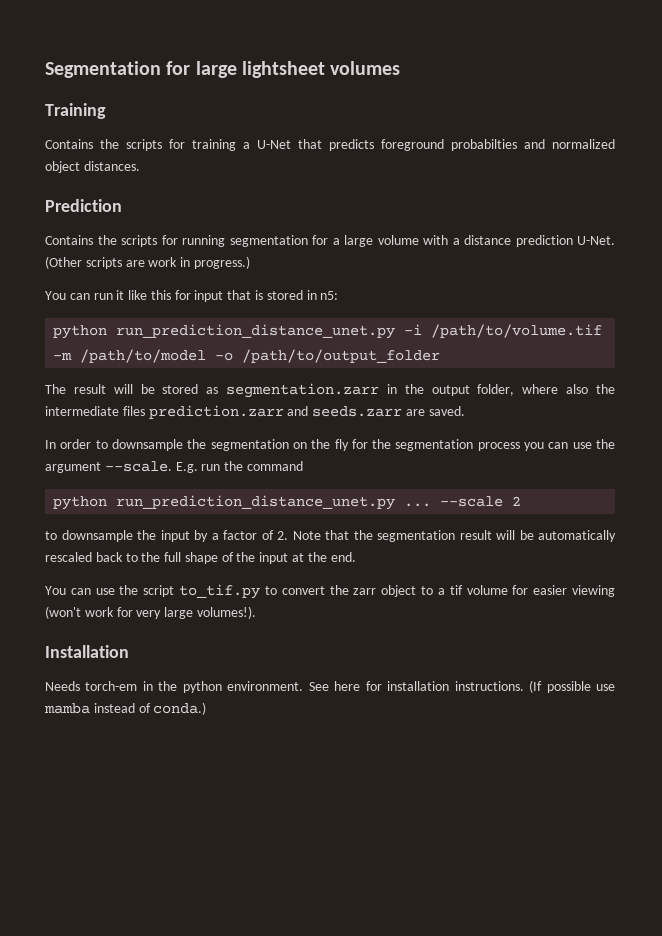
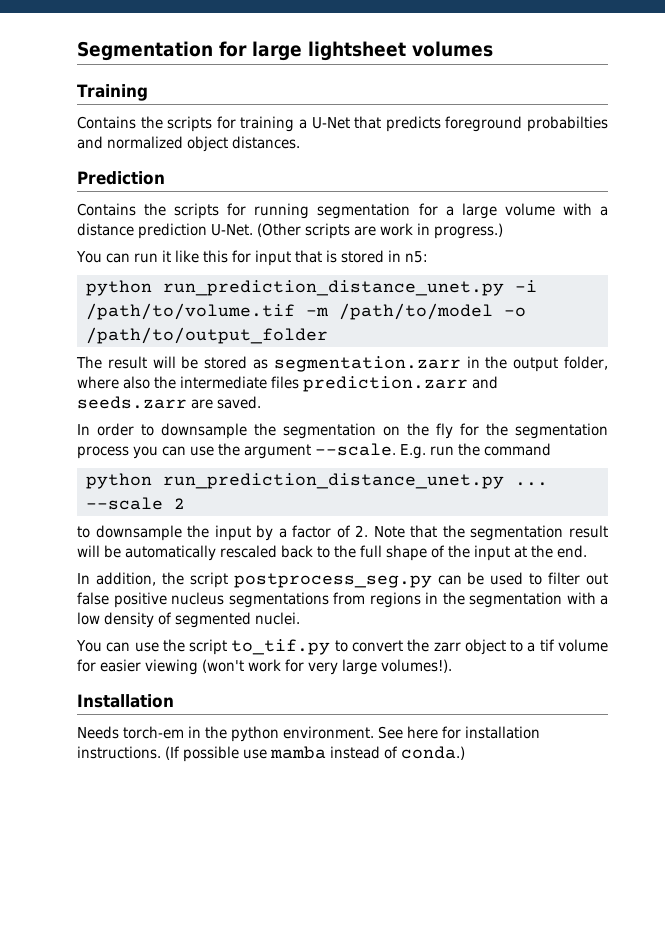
(356, 557) none -> [77,572,608,588] [77,592,608,608] [77,612,300,628] // In addition, the script postprocess_seg.py can be used to filter out false positive nucleus segmentations from regions in the segmentation with a low density of segmented nuclei.

